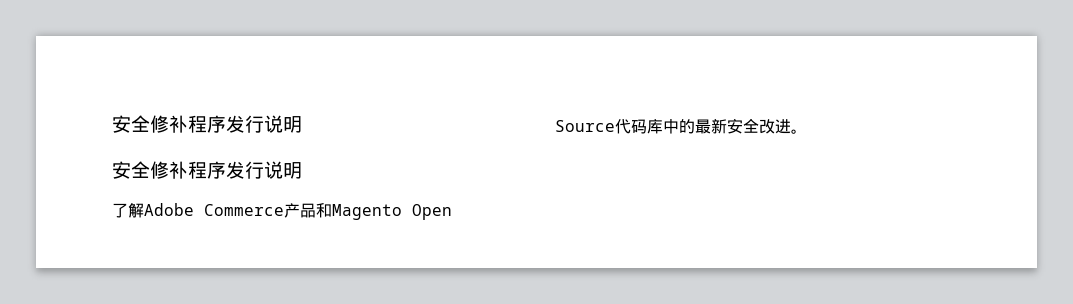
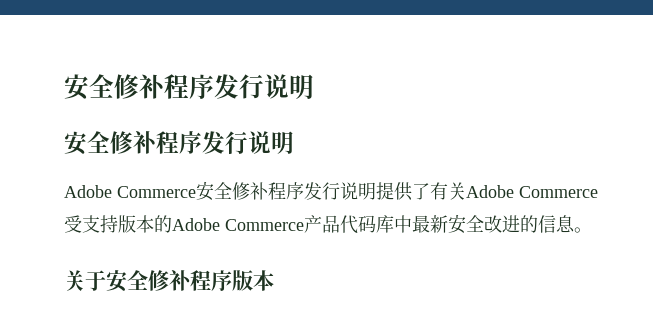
[112,203,452,220] [555,120,615,132] 了解Adobe Commerce产品和Magento Open Source -> [64,181,598,201] [64,215,340,233] Adobe Commerce安全修补程序发行说明提供了有关Adobe Commerce受支持版本的Adobe Commerce产品
[679,119,695,134] 的 -> (412, 224) none
(791, 126) none -> [520,215,575,233] 的信息
(807, 131) none -> [64,270,274,292] // 关于安全修补程序版本

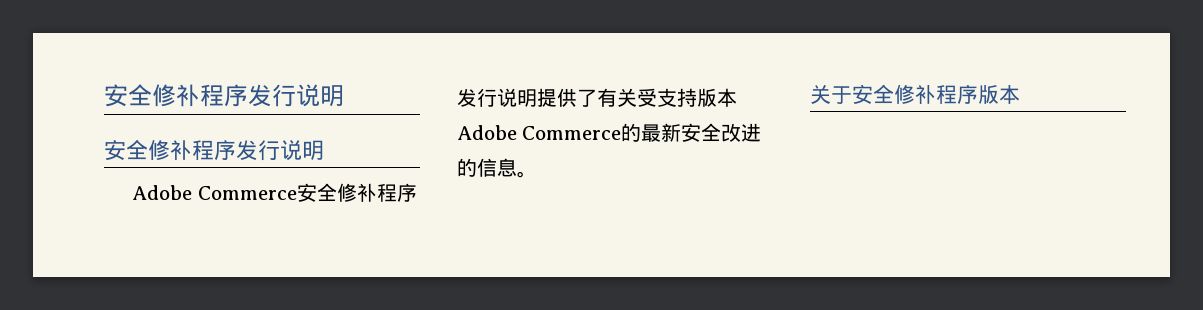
[466,185,598,198] Adobe Commerce -> (637, 97) none
[154,215,412,234] 的Adobe Commerce产品代码库中 -> [457,123,642,142] Adobe Commerce的

